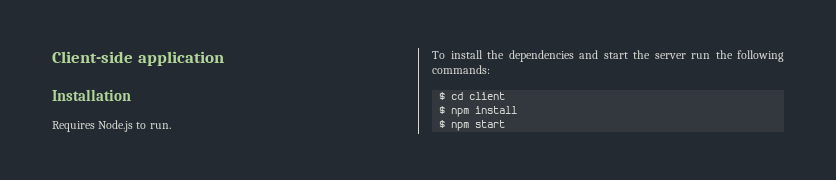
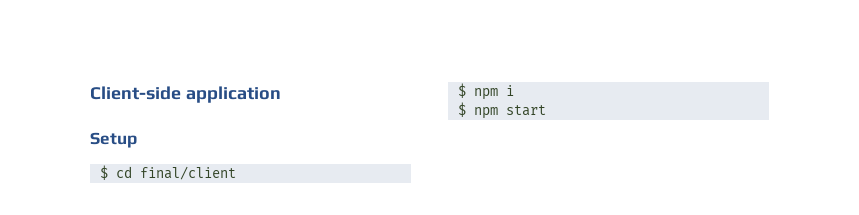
[52,89,131,101] [52,120,171,132] [432,50,784,62] [432,65,490,74] Installation // Requires Node.js to run. // To install the dependencies and start the server run the following commands: -> [90,132,137,148] Setup
[469,92,506,100] [439,106,518,117] client // $ npm install -> [139,166,236,180] [457,83,514,100] final/client // $ npm i

